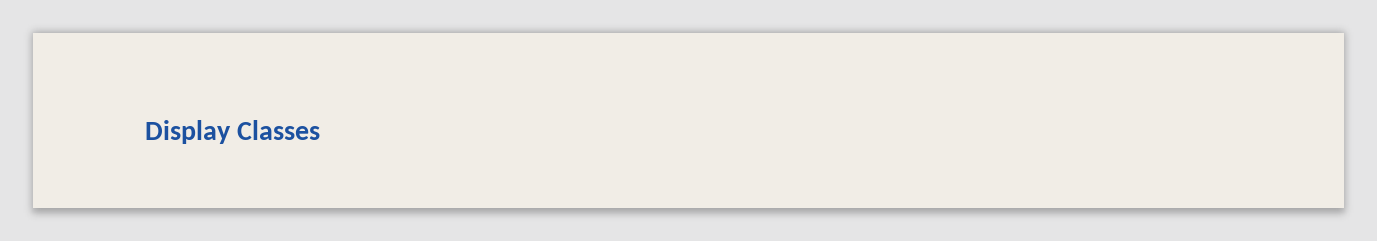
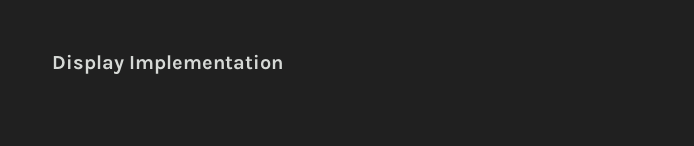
[237,120,321,140] Classes -> [129,54,284,74] Implementation

